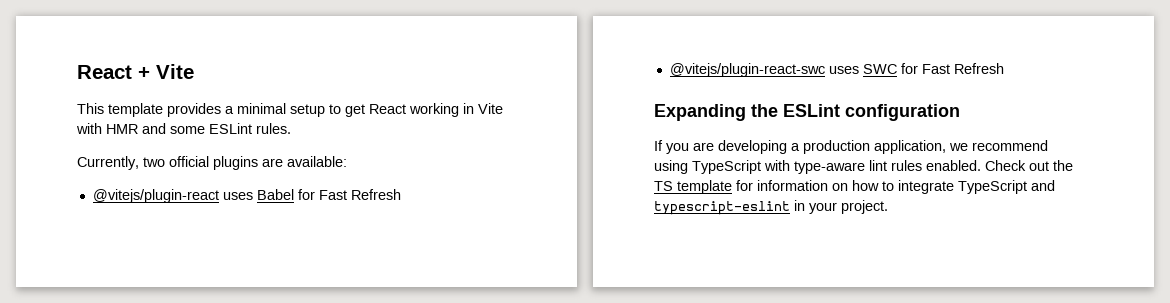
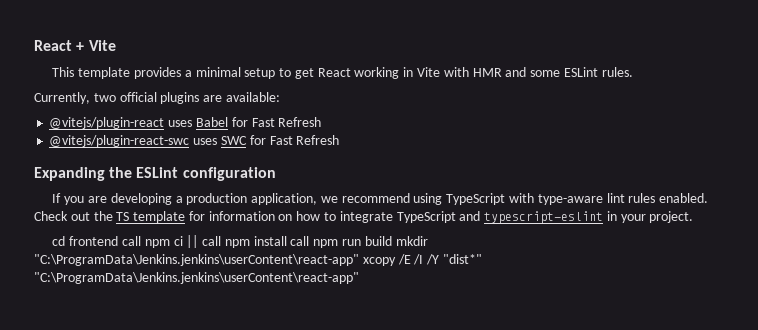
(888, 207) none -> [52,235,428,248] [34,254,482,266] [34,272,359,284] // cd frontend call npm ci || call npm install call npm run build mkdir "C:\ProgramData\Jenkins.jenkins\userContent\react-app" xcopy /E /I /Y "dist*" "C:\ProgramData\Jenkins.jenkins\userContent\react-app"

